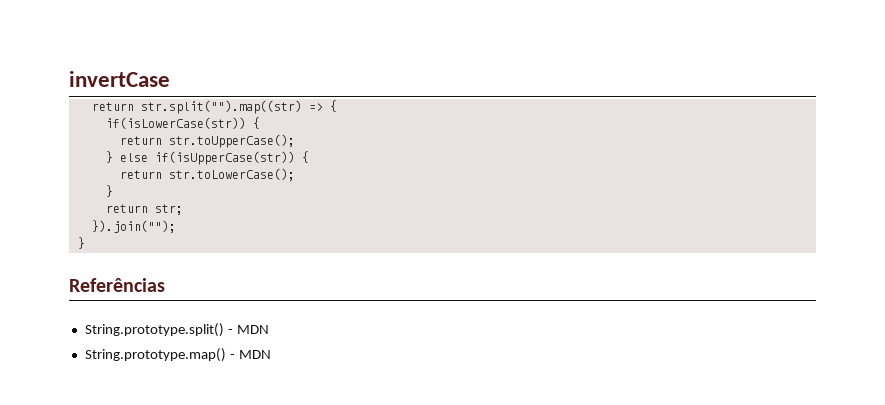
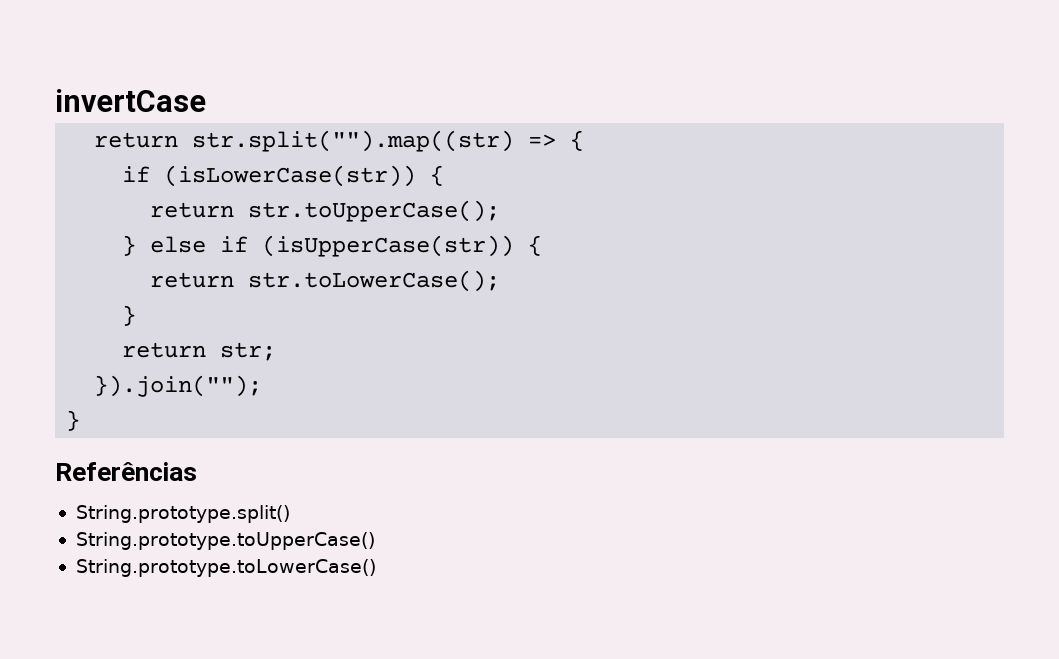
[105,117,246,129] if(isLowerCase(str)) -> [122,165,417,187] if (isLowerCase(str))
[154,151,295,165] if(isUpperCase(str)) -> [220,235,515,257] if (isUpperCase(str))
[227,325,269,334] [84,348,271,362] - MDN // String.prototype.map() - MDN -> [75,532,375,550] [75,559,376,577] // String.prototype.toUpperCase() // String.prototype.toLowerCase()

